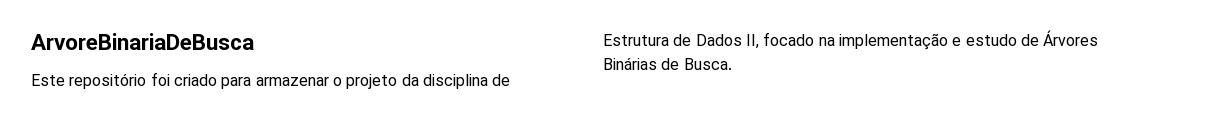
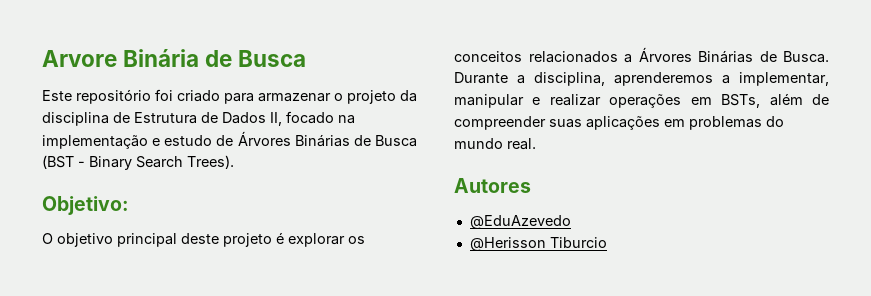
[31,33,254,50] ArvoreBinariaDeBusca -> [42,49,307,67] Arvore Binária de Busca
[683,58,732,70] Busca. -> [375,135,417,147] [42,155,234,170] [42,196,129,215] [42,232,365,247] [454,47,829,63] [454,72,829,86] [454,93,829,108] [454,116,784,130] [454,138,536,150] [454,178,531,193] [469,215,571,229] [469,237,607,251] Busca (BST - Binary Search Trees). // Objetivo: // O objetivo principal deste projeto é explorar os conceitos relacionados a Árvores Binárias de Busca. Durante a disciplina, aprenderemos a implementar, manipular e realizar operações em BSTs, além de compreender suas aplicações em problemas do mundo real. // Autores // @EduAzevedo // @Herisson Tiburcio

